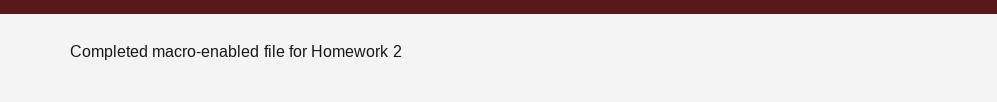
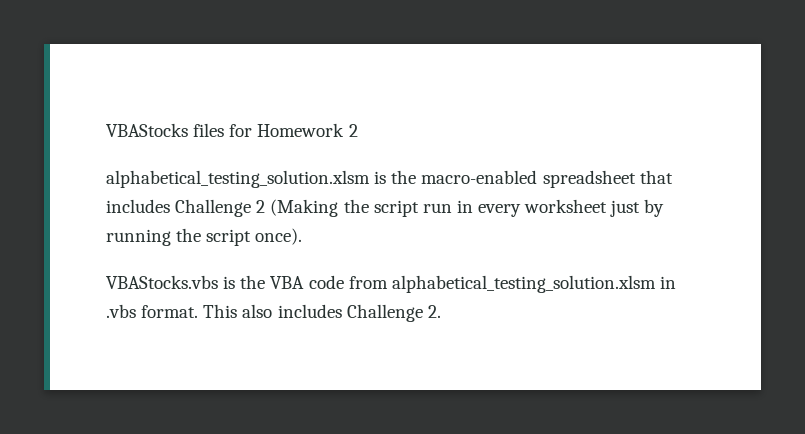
[70,45,285,60] Completed macro-enabled file -> [106,123,225,137] VBAStocks files
(402, 51) none -> [106,170,673,188] [106,199,665,217] [106,228,303,246] [106,275,676,293] [106,304,441,322] // alphabetical_testing_solution.xlsm is the macro-enabled spreadsheet that includes Challenge 2 (Making the script run in every worksheet just by running the script once). // VBAStocks.vbs is the VBA code from alphabetical_testing_solution.xlsm in .vbs format. This also includes Challenge 2.

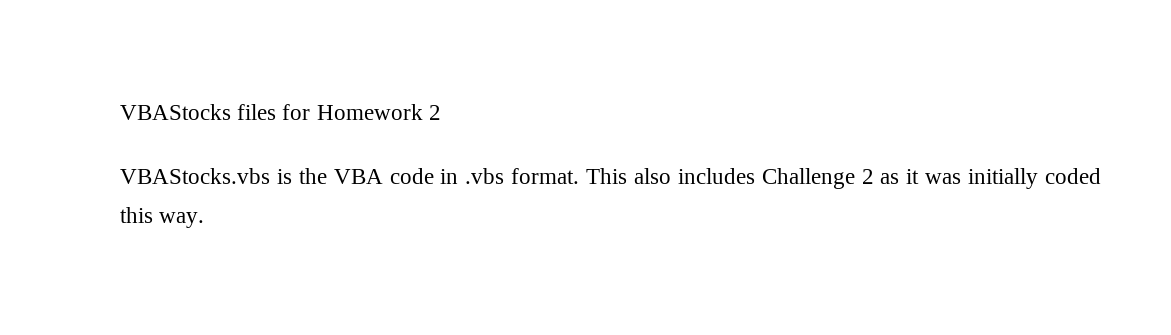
[106,170,673,188] [106,199,665,217] [106,228,303,246] // alphabetical_testing_solution.xlsm is the macro-enabled spreadsheet that includes Challenge 2 (Making the script run in every worksheet just by running the script once). -> (441, 112) none
[348,275,656,293] from alphabetical_testing_solution.xlsm -> (434, 176) none
[427,305,441,318] 2. -> [861,168,1101,189] [120,207,205,228] 2 as it was initially coded this way.

